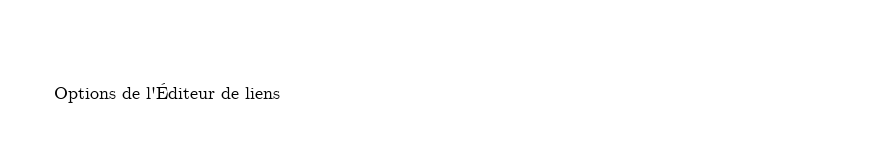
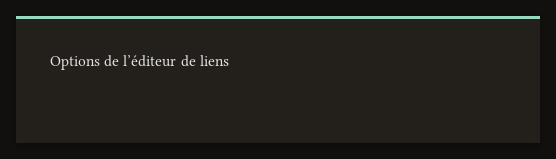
[146,83,215,99] l'Éditeur -> [123,55,177,67] l’éditeur

